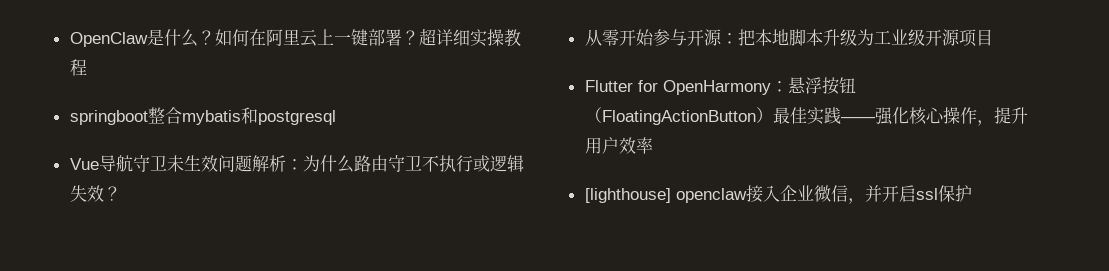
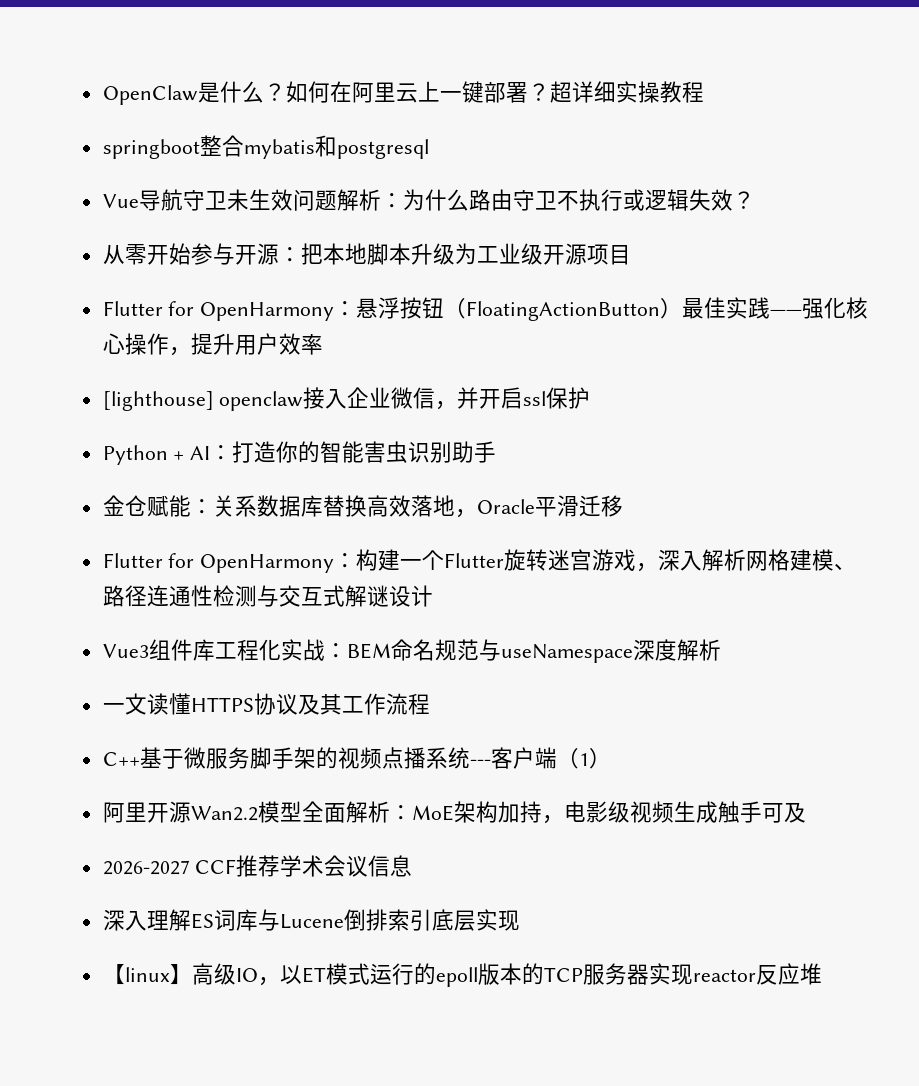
(972, 193) none -> [102,441,497,465] [102,495,623,518] [102,549,857,573] [102,585,433,607] [102,639,721,663] [102,693,430,715] [102,747,611,769] [102,801,806,824] [102,855,413,877] [102,909,520,931] [102,963,822,987] // Python + AI：打造你的智能害虫识别助手 // 金仓赋能：关系数据库替换高效落地，Oracle平滑迁移 // Flutter for OpenHarmony：构建一个Flutter旋转迷宫游戏，深入解析网格建模、路径连通性检测与交互式解谜设计 // Vue3组件库工程化实战：BEM命名规范与useNamespace深度解析 // 一文读懂HTTPS协议及其工作流程 // C++基于微服务脚手架的视频点播系统---客户端（1） // 阿里开源Wan2.2模型全面解析：MoE架构加持，电影级视频生成触手可及 // 2026-2027 CCF推荐学术会议信息 // 深入理解ES词库与Lucene倒排索引底层实现 // 【linux】高级IO，以ET模式运行的epoll版本的TCP服务器实现reactor反应堆

